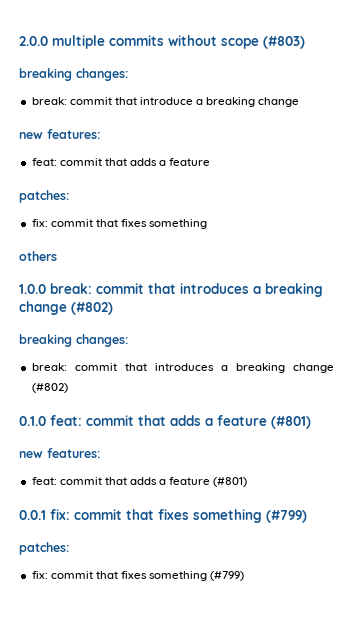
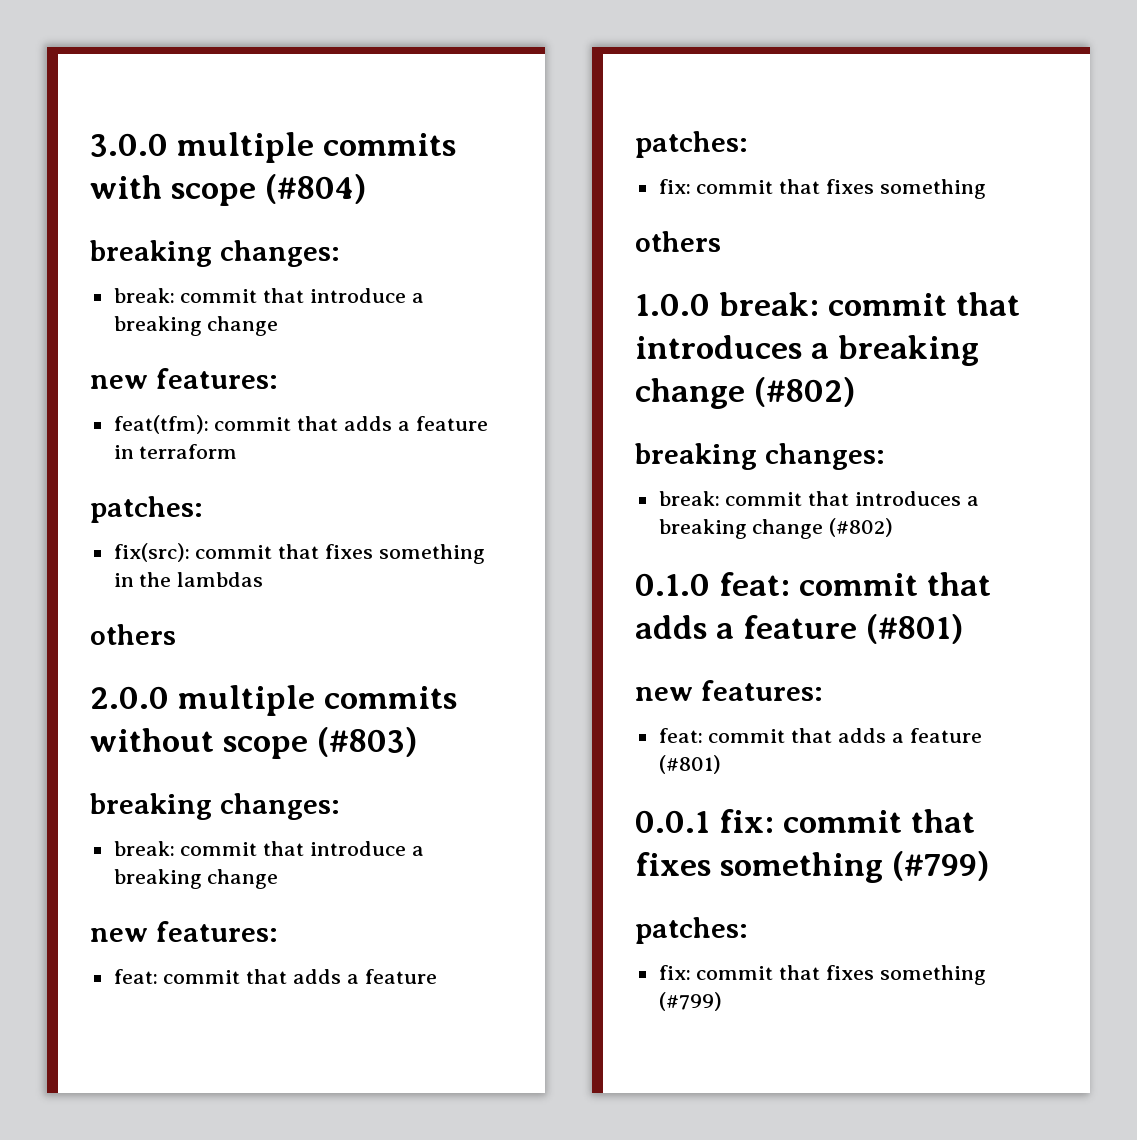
(19, 41) none -> [90,132,457,163] [90,174,367,206] [90,240,340,267] [113,288,424,303] [113,316,279,336] [90,368,278,389] [113,415,488,434] [113,444,238,459] [90,496,203,523] [113,543,485,564] [113,572,264,587] [90,624,176,645] 3.0.0 multiple commits with scope (#804) // breaking changes: // break: commit that introduce a breaking change // new features: // feat(tfm): commit that adds a feature in terraform // patches: // fix(src): commit that fixes something in the lambdas // others //

